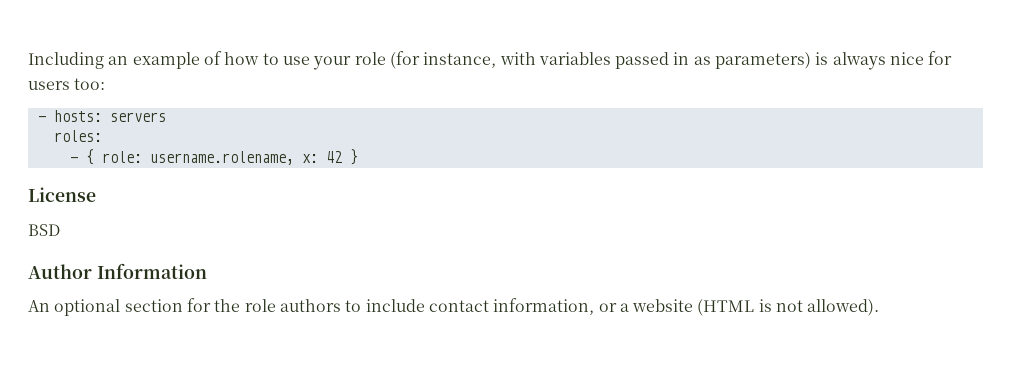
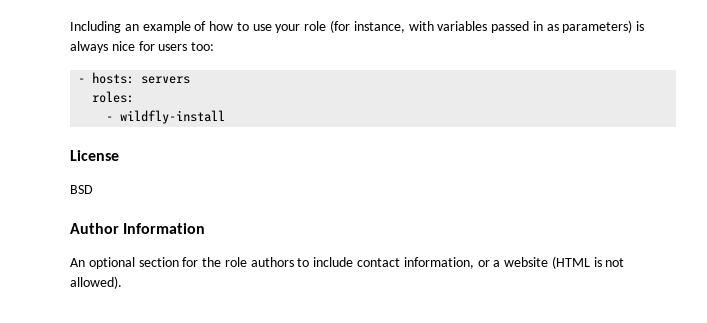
[85,149,358,165] { role: username.rolename, x: 42 } -> [120,110,226,124] wildfly-install

